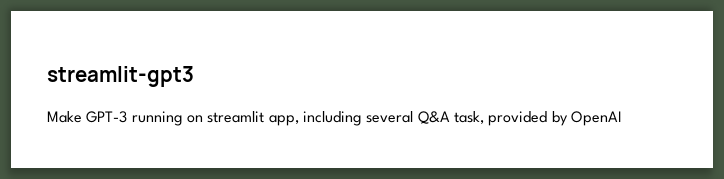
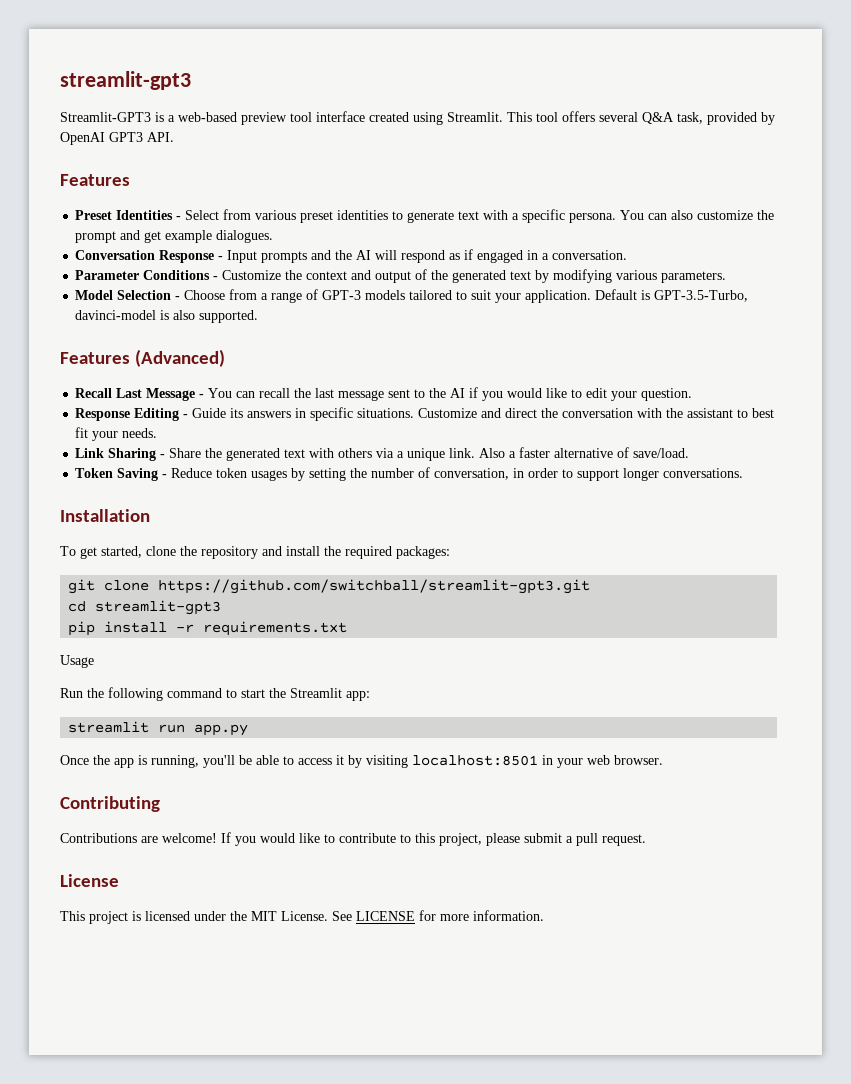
[47,66,194,87] [47,111,362,126] streamlit-gpt3 // Make GPT-3 running on streamlit app, including -> [60,71,191,90] [60,111,595,125] streamlit-gpt3 // Streamlit-GPT3 is a web-based preview tool interface created using Streamlit. This tool offers
(622, 118) none -> [109,132,174,142] [60,174,130,186] [75,209,775,223] [75,230,274,243] [75,249,628,263] [75,269,727,283] [75,289,749,303] [75,310,259,323] [60,349,226,367] [75,387,693,401] [75,407,775,421] [75,427,158,441] [75,447,690,461] [75,467,744,481] [60,509,150,522] [60,546,450,559] [68,579,591,594] [68,600,222,615] [68,621,348,636] [60,655,94,668] [60,687,370,701] [68,721,249,736] [60,755,663,768] [60,796,160,812] [60,832,646,846] [60,874,119,887] [60,910,544,924] GPT3 API. // Features // Preset Identities - Select from various preset identities to generate text with a specific persona. You can also customize the prompt and get example dialogues. // Conversation Response - Input prompts and the AI will respond as if engaged in a conversation. // Parameter Conditions - Customize the context and output of the generated text by modifying various parameters. // Model Selection - Choose from a range of GPT-3 models tailored to suit your application. Default is GPT-3.5-Turbo, davinci-model is also supported. // Features (Advanced) // Recall Last Message - You can recall the last message sent to the AI if you would like to edit your question. // Response Editing - Guide its answers in specific situations. Customize and direct the conversation with the assistant to best fit your needs. // Link Sharing - Share the generated text with others via a unique link. Also a faster alternative of save/load. // Token Saving - Reduce token usages by setting the number of conversation, in order to support longer conversations. // Installation // To get started, clone the repository and install the required packages: // git clone https://github.com/switchball/streamlit-gpt3.git // cd streamlit-gpt3 // pip install -r requirements.txt // Usage // Run the following command to start the Streamlit app: // streamlit run app.py // Once the app is running, you'll be able to access it by visiting localhost:8501 in your web browser. // Contributing // Contributions are welcome! If you would like to contribute to this project, please submit a pull request. // License // This project is licensed under the MIT License. See LICENSE for more information.

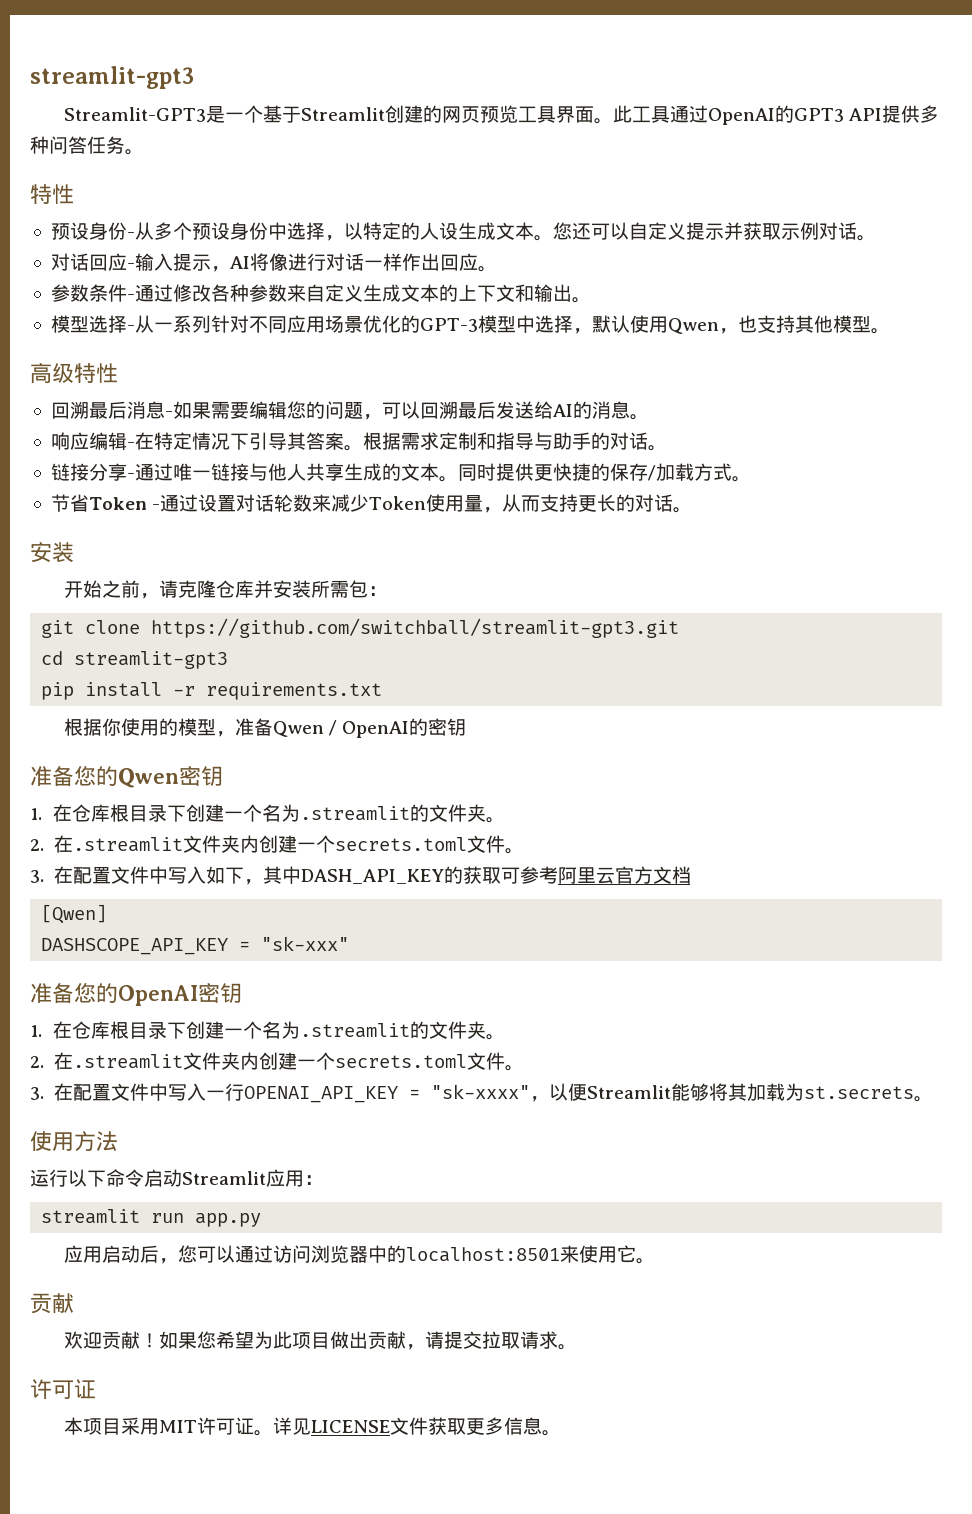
[155,111,775,125] [60,132,174,145] [60,174,130,186] [75,209,775,223] [75,230,274,243] [75,249,628,263] [75,269,727,283] [75,289,749,303] [75,310,259,323] [60,349,226,367] [75,387,693,401] [75,407,775,421] [75,427,158,441] [75,447,690,461] [75,467,744,481] [60,509,150,522] [60,546,450,559] is a web-based preview tool interface created using Streamlit. This tool offers several Q&A task, provided by OpenAI GPT3 API. // Features // Preset Identities - Select from various preset identities to generate text with a specific persona. You can also customize the prompt and get example dialogues. // Conversation Response - Input prompts and the AI will respond as if engaged in a conversation. // Parameter Conditions - Customize the context and output of the generated text by modifying various parameters. // Model Selection - Choose from a range of GPT-3 models tailored to suit your application. Default is GPT-3.5-Turbo, davinci-model is also supported. // Features (Advanced) // Recall Last Message - You can recall the last message sent to the AI if you would like to edit your question. // Response Editing - Guide its answers in specific situations. Customize and direct the conversation with the assistant to best fit your needs. // Link Sharing - Share the generated text with others via a unique link. Also a faster alternative of save/load. // Token Saving - Reduce token usages by setting the number of conversation, in order to support longer conversations. // Installation // To get started, clone the repository and install the required packages: -> [205,105,940,125] [30,136,144,155] [30,184,74,204] [50,222,876,241] [50,253,497,272] [50,284,591,303] [50,315,890,334] [30,363,118,384] [50,401,649,420] [50,432,667,451] [50,463,751,482] [50,494,692,513] [30,542,74,563] [63,580,387,599] 是一个基于Streamlit创建的网页预览工具界面。此工具通过OpenAI的GPT3 API提供多种问答任务。 // 特性 // 预设身份-从多个预设身份中选择，以特定的人设生成文本。您还可以自定义提示并获取示例对话。 // 对话回应-输入提示，AI将像进行对话一样作出回应。 // 参数条件-通过修改各种参数来自定义生成文本的上下文和输出。 // 模型选择-从一系列针对不同应用场景优化的GPT-3模型中选择，默认使用Qwen，也支持其他模型。 // 高级特性 // 回溯最后消息-如果需要编辑您的问题，可以回溯最后发送给AI的消息。 // 响应编辑-在特定情况下引导其答案。根据需求定制和指导与助手的对话。 // 链接分享-通过唯一链接与他人共享生成的文本。同时提供更快捷的保存/加载方式。 // 节省Token -通过设置对话轮数来减少Token使用量，从而支持更长的对话。 // 安装 // 开始之前，请克隆仓库并安装所需包：
[60,655,94,668] [60,687,370,701] [68,721,249,736] [60,755,663,768] [60,796,160,812] [60,832,646,846] [60,874,119,887] [60,910,544,924] Usage // Run the following command to start the Streamlit app: // streamlit run app.py // Once the app is running, you'll be able to access it by visiting localhost:8501 in your web browser. // Contributing // Contributions are welcome! If you would like to contribute to this project, please submit a pull request. // License // This project is licensed under the MIT License. See LICENSE for more information. -> [63,718,467,738] [30,765,223,788] [30,804,506,823] [30,835,524,854] [30,866,691,885] [41,904,108,924] [41,936,350,955] [30,982,242,1006] [30,1021,506,1040] [30,1052,524,1071] [30,1083,933,1103] [30,1131,118,1151] [30,1169,323,1187] [41,1209,262,1227] [63,1245,655,1264] [30,1293,74,1314] [63,1331,577,1350] [30,1379,96,1399] [63,1417,561,1436] 根据你使用的模型，准备Qwen / OpenAI的密钥 // 准备您的Qwen密钥 // 1.在仓库根目录下创建一个名为.streamlit的文件夹。 // 2.在.streamlit文件夹内创建一个secrets.toml文件。 // 3.在配置文件中写入如下，其中DASH_API_KEY的获取可参考阿里云官方文档 // [Qwen] // DASHSCOPE_API_KEY = "sk-xxx" // 准备您的OpenAI密钥 // 1.在仓库根目录下创建一个名为.streamlit的文件夹。 // 2.在.streamlit文件夹内创建一个secrets.toml文件。 // 3.在配置文件中写入一行OPENAI_API_KEY = "sk-xxxx"，以便Streamlit能够将其加载为st.secrets。 // 使用方法 // 运行以下命令启动Streamlit应用： // streamlit run app.py // 应用启动后，您可以通过访问浏览器中的localhost:8501来使用它。 // 贡献 // 欢迎贡献！如果您希望为此项目做出贡献，请提交拉取请求。 // 许可证 // 本项目采用MIT许可证。详见LICENSE文件获取更多信息。

